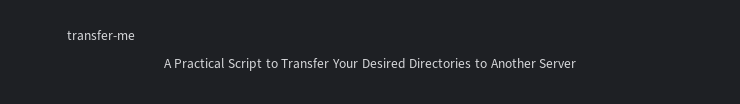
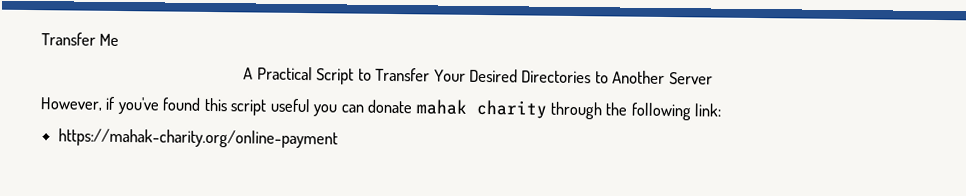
[67,30,135,41] transfer-me -> [41,32,120,47] Transfer Me
(577, 63) none -> [40,96,722,121] [58,128,339,149] // However, if you've found this script useful you can donate mahak charity through the following link: // https://mahak-charity.org/online-payment

